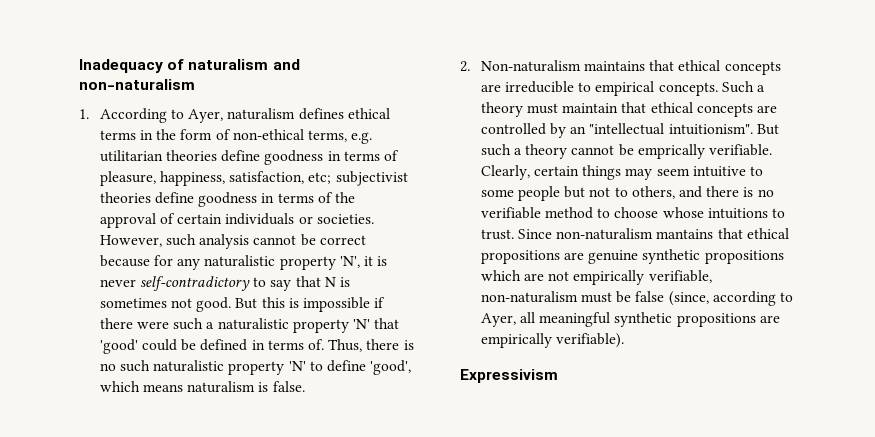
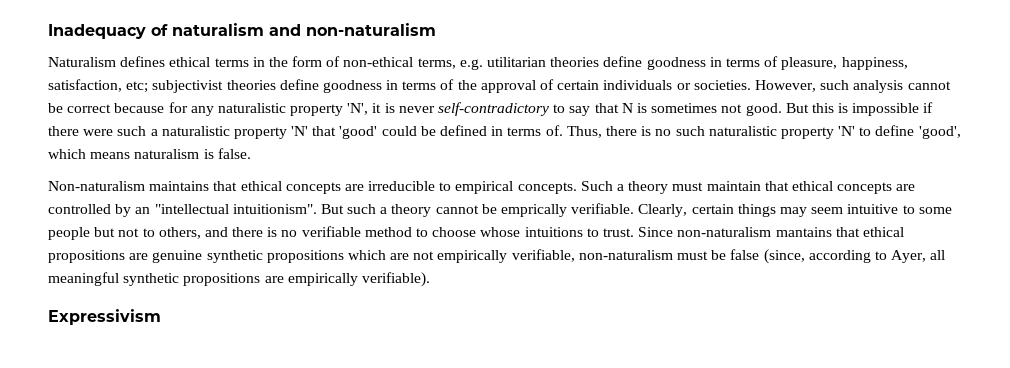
[79,108,296,123] 1. According to Ayer, naturalism -> [48,57,116,67] Naturalism
[460,61,470,72] 2. -> (251, 153) none

